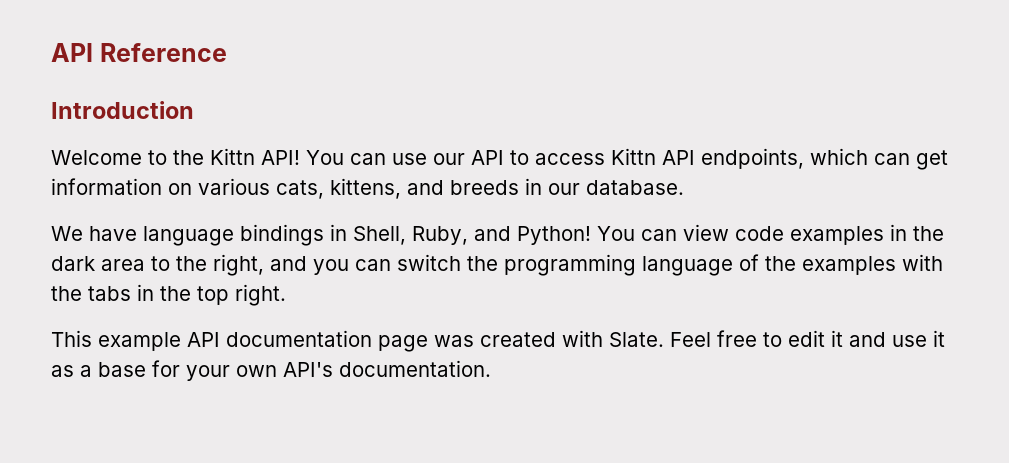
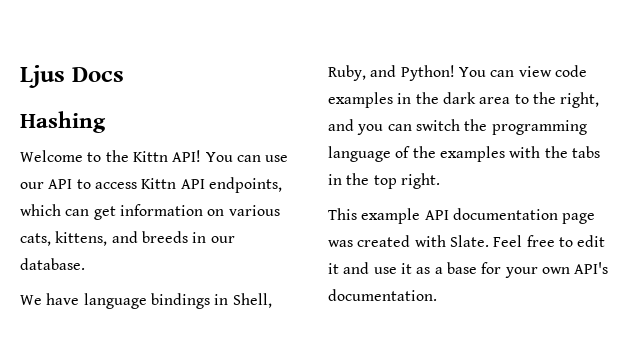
[51,43,227,62] [51,101,194,119] API Reference // Introduction -> [20,65,124,88] [20,111,106,133] Ljus Docs // Hashing

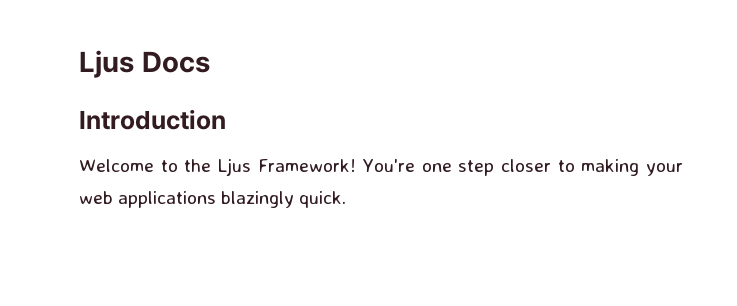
[20,111,106,133] Hashing -> [79,109,226,130] Introduction
[132,150,289,162] [20,177,282,193] [20,204,280,220] [20,231,235,246] [20,258,85,270] [20,293,272,309] [328,65,587,81] [328,92,600,108] [328,119,587,135] [328,146,600,162] [328,173,440,189] [328,208,596,224] [328,235,606,247] [328,262,609,278] [328,289,437,301] Kittn API! You can use our API to access Kittn API endpoints, which can get information on various cats, kittens, and breeds in our database. // We have language bindings in Shell, Ruby, and Python! You can view code examples in the dark area to the right, and you can switch the programming language of the examples with the tabs in the top right. // This example API documentation page was created with Slate. Feel free to edit it and use it as a base for your own API's documentation. -> [217,158,683,176] [79,191,347,208] Ljus Framework! You're one step closer to making your web applications blazingly quick.

